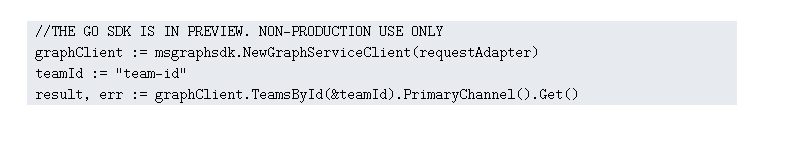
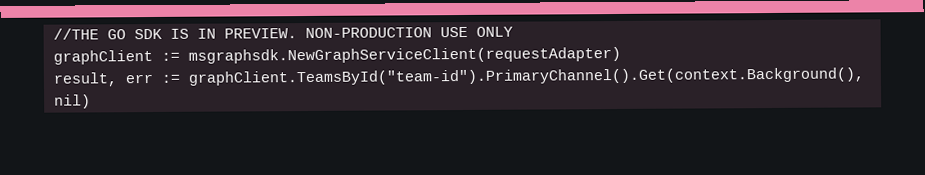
[35,67,188,80] // teamId := "team-id" -> (621, 55) none
[155,88,580,103] graphClient.TeamsById(&teamId).PrimaryChannel().Get() -> [187,67,864,86] [53,94,91,109] graphClient.TeamsById("team-id").PrimaryChannel().Get(context.Background(), nil)

